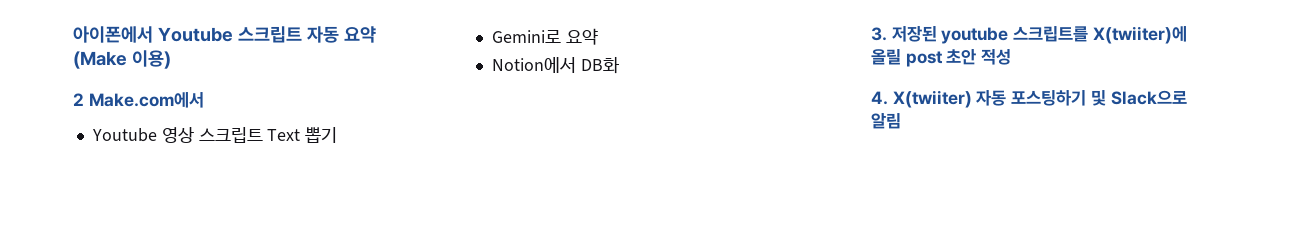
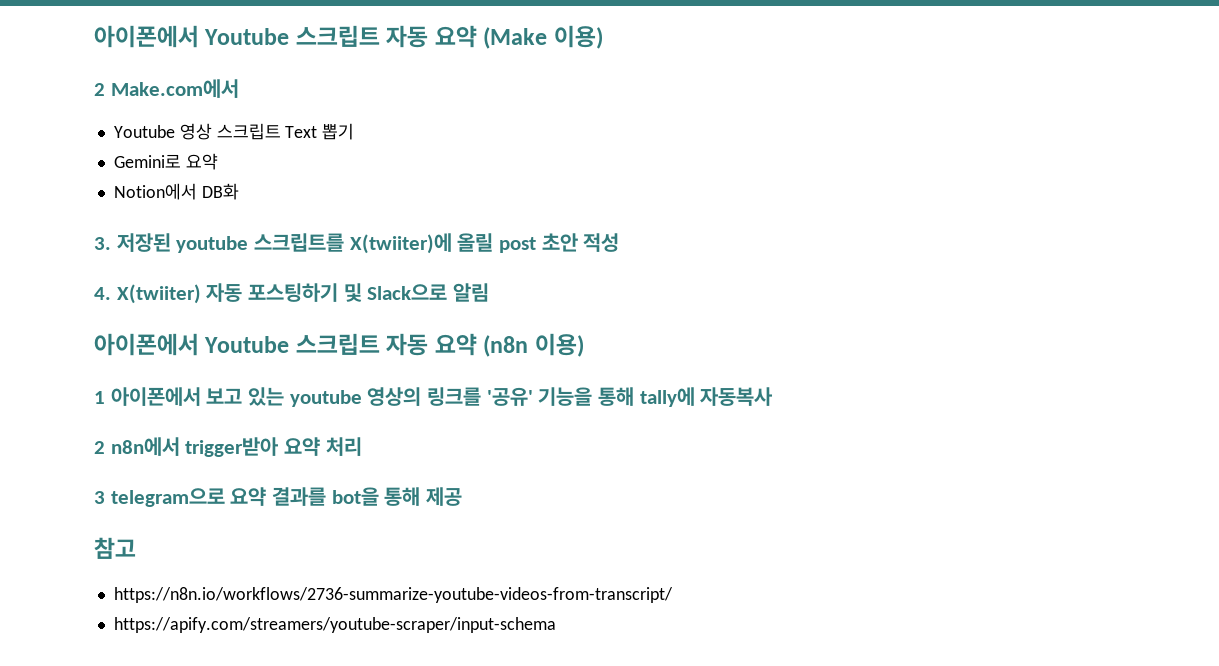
(901, 121) none -> [94,333,584,357] [94,387,774,407] [94,437,362,457] [94,487,463,507] [94,537,136,559] [113,587,673,603] [113,617,556,633] // 아이폰에서 Youtube 스크립트 자동 요약 (n8n 이용) // 1 아이폰에서 보고 있는 youtube 영상의 링크를 '공유' 기능을 통해 tally에 자동복사 // 2 n8n에서 trigger받아 요약 처리 // 3 telegram으로 요약 결과를 bot을 통해 제공 // 참고 // https://n8n.io/workflows/2736-summarize-youtube-videos-from-transcript/ // https://apify.com/streamers/youtube-scraper/input-schema

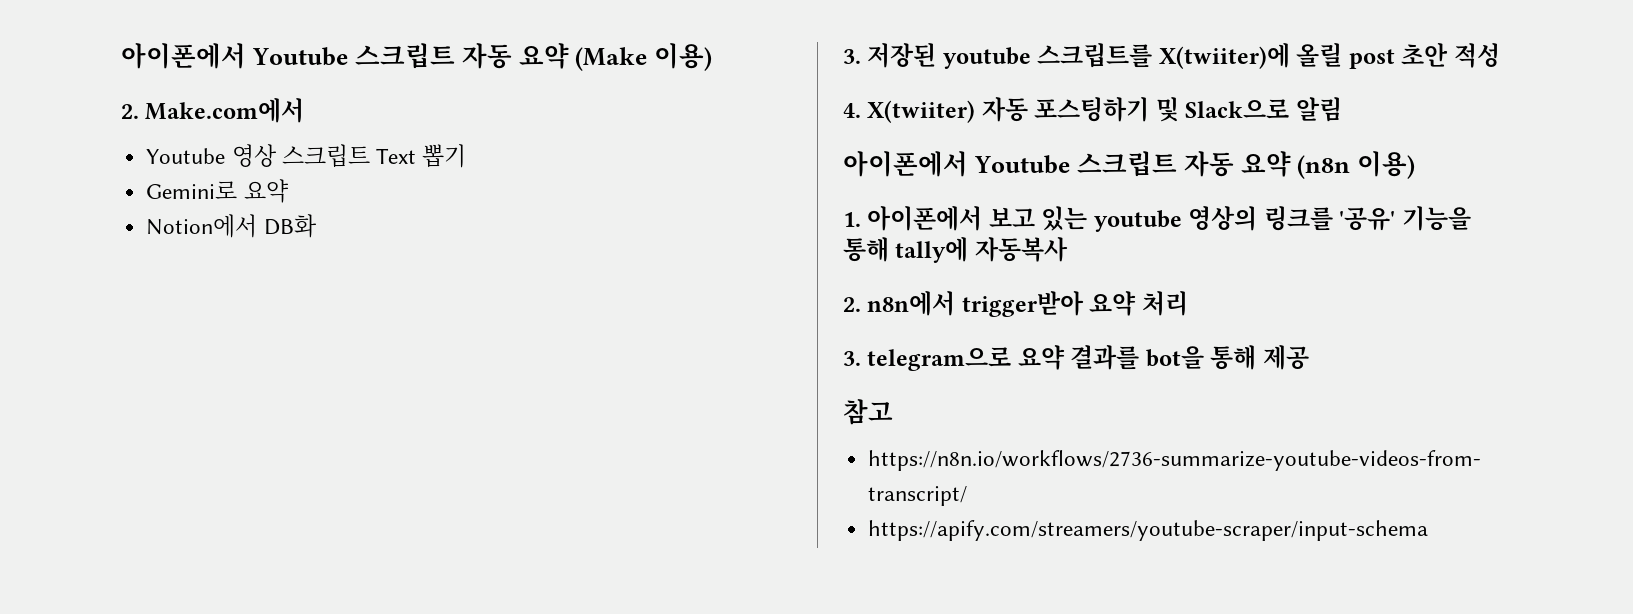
[94,83,105,96] 2 -> [121,104,139,119] 2.
[94,391,105,404] 1 -> [843,212,861,227] 1.
[94,441,105,454] 2 -> [843,297,861,312] 2.
[94,491,105,504] 3 -> [843,351,861,366] 3.

